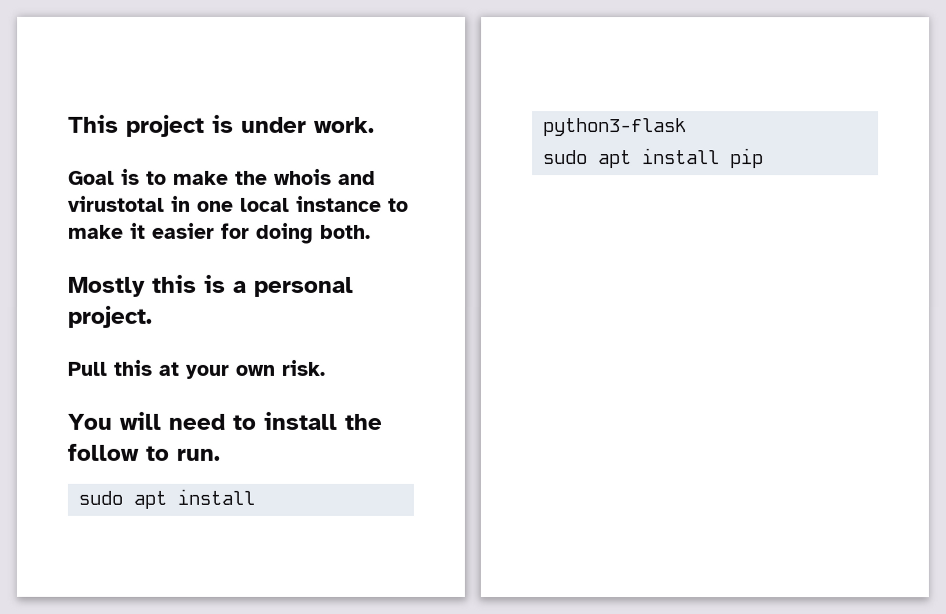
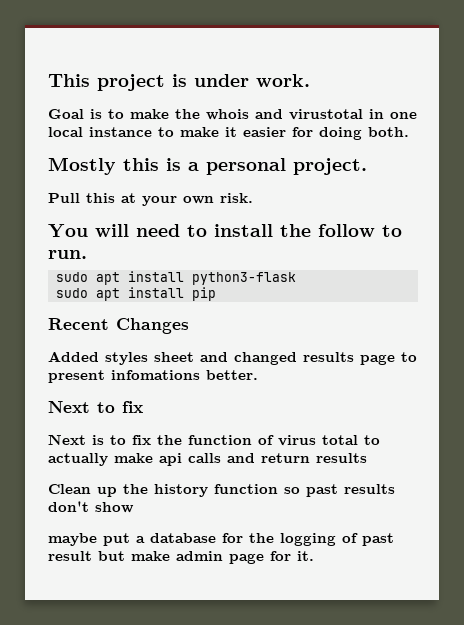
(765, 158) none -> [48,318,189,334] [48,351,417,365] [48,370,258,383] [48,401,143,413] [48,434,380,446] [48,453,367,466] [48,484,395,497] [48,501,134,513] [48,533,394,546] [48,551,314,564] // Recent Changes // Added styles sheet and changed results page to present infomations better. // Next to fix // Next is to fix the function of virus total to actually make api calls and return results // Clean up the history function so past results don't show // maybe put a database for the logging of past result but make admin page for it.

